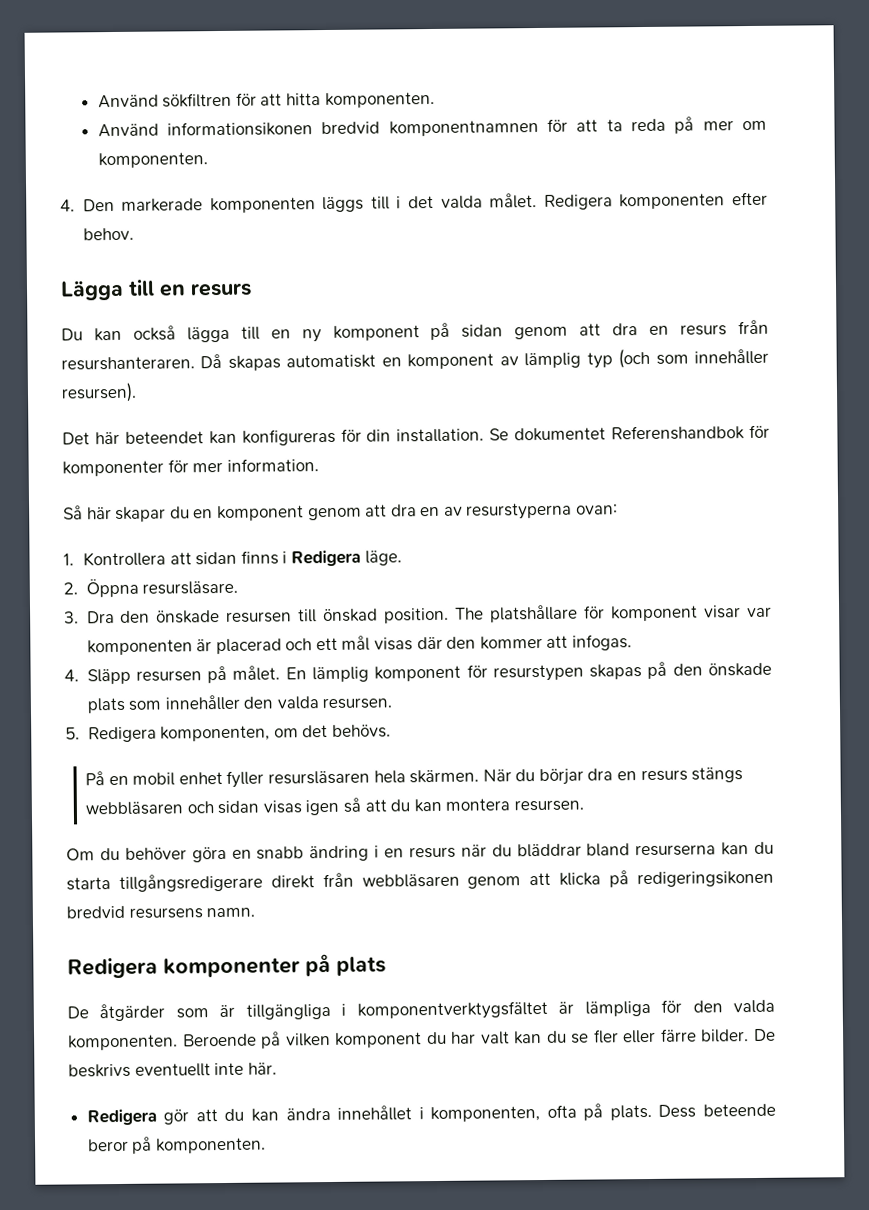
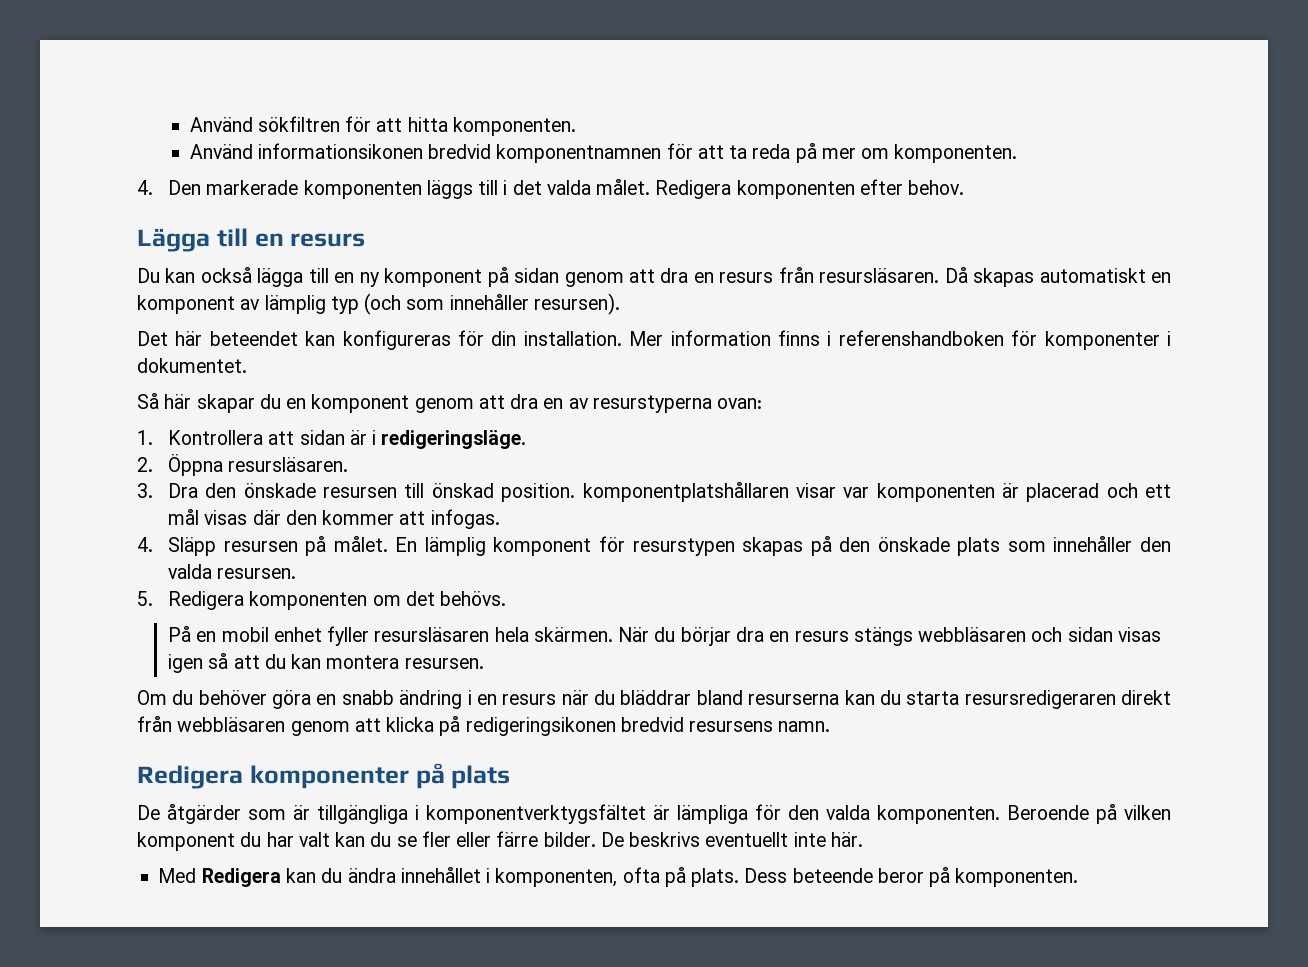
[61,356,195,371] resurshanteraren. -> [819,268,940,283] resursläsaren.
[489,424,770,442] [62,458,319,477] Se dokumentet Referenshandbok för komponenter för mer information. -> [629,330,1171,350] [137,358,247,373] Mer information finns i referenshandboken för komponenter i dokumentet.
[240,549,402,567] finns i Redigera läge. -> [349,430,527,449] är i redigeringsläge.
[142,580,239,595] resursläsare. -> [228,457,349,472] resursläsaren.
[455,604,699,623] The platshållare för komponent -> [582,482,789,502] komponentplatshållaren
[160,725,271,742] komponenten, -> [249,591,368,610] komponenten
[118,873,263,892] tillgångsredigerare -> [964,690,1116,709] resursredigeraren
[86,1108,279,1126] Redigera gör att du kan -> [158,868,343,887] Med Redigera kan du

